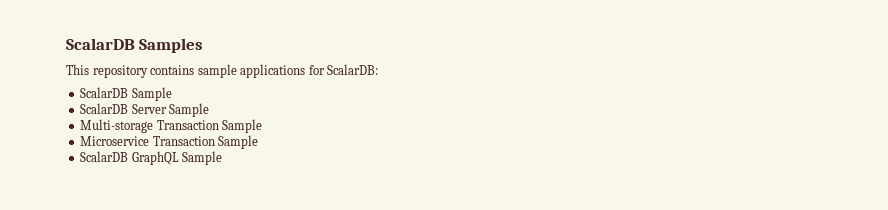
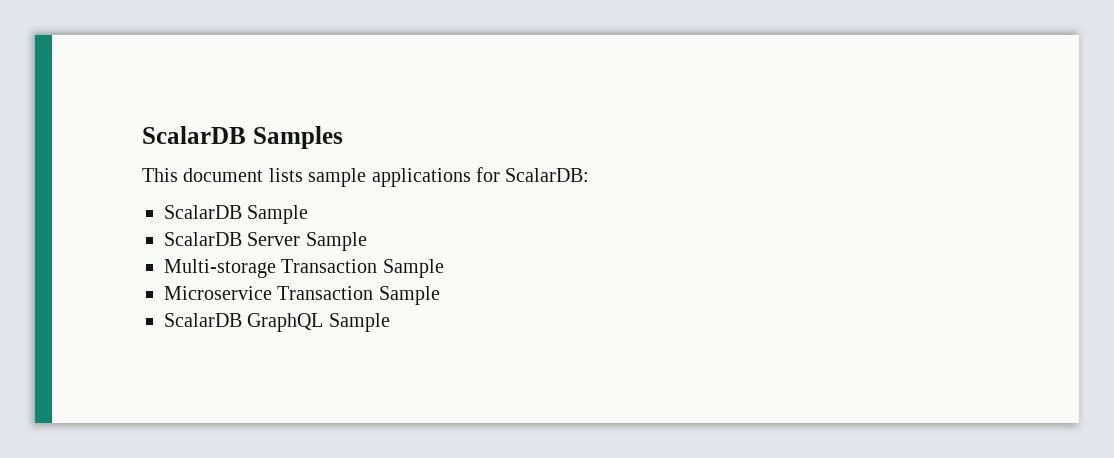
[92,65,195,78] repository contains -> [183,168,303,182] document lists

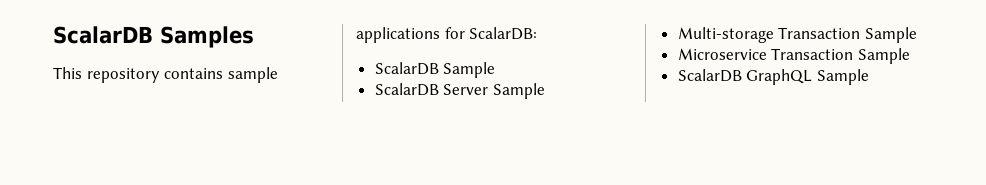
[183,168,303,182] document lists -> [86,68,224,83] repository contains

